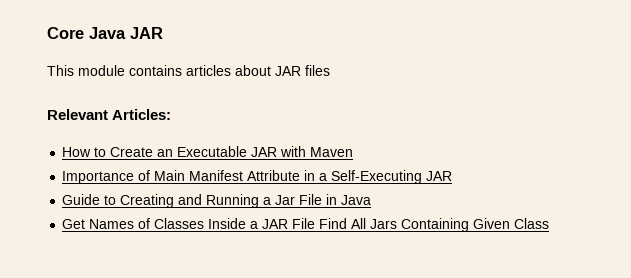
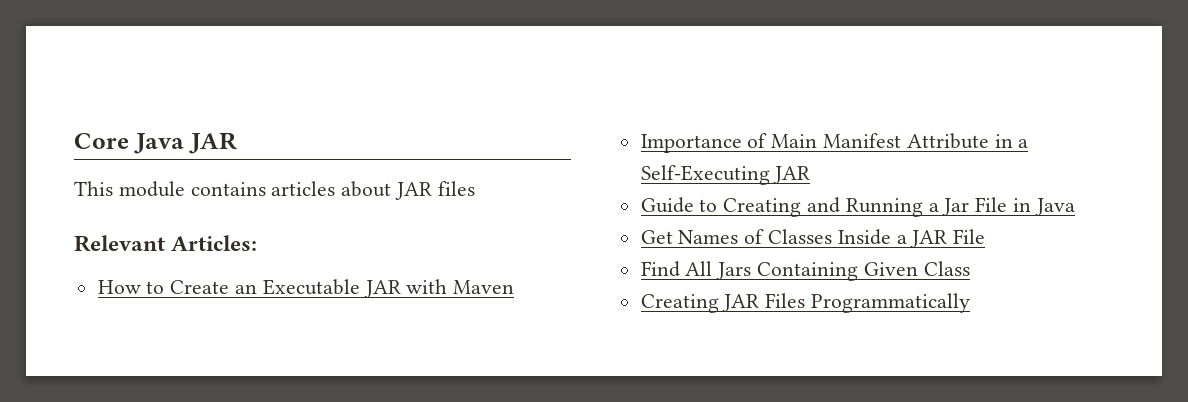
(316, 223) none -> (986, 236) //
(550, 223) none -> [640,293,971,313] // Creating JAR Files Programmatically

